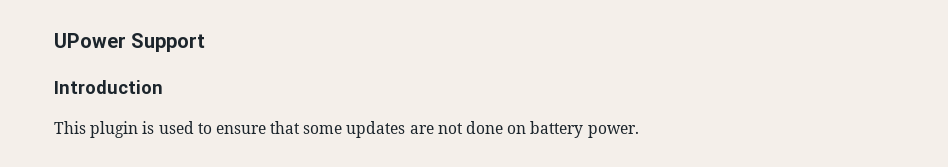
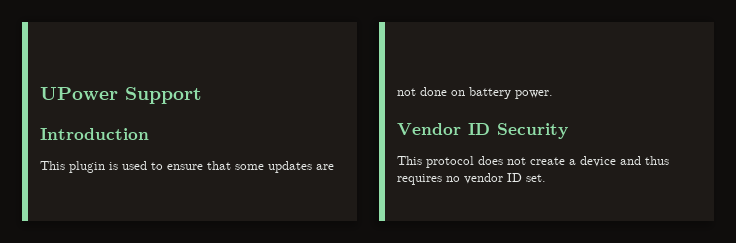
(639, 131) none -> [397,123,568,139] [397,156,669,168] [397,173,546,185] // Vendor ID Security // This protocol does not create a device and thus requires no vendor ID set.

